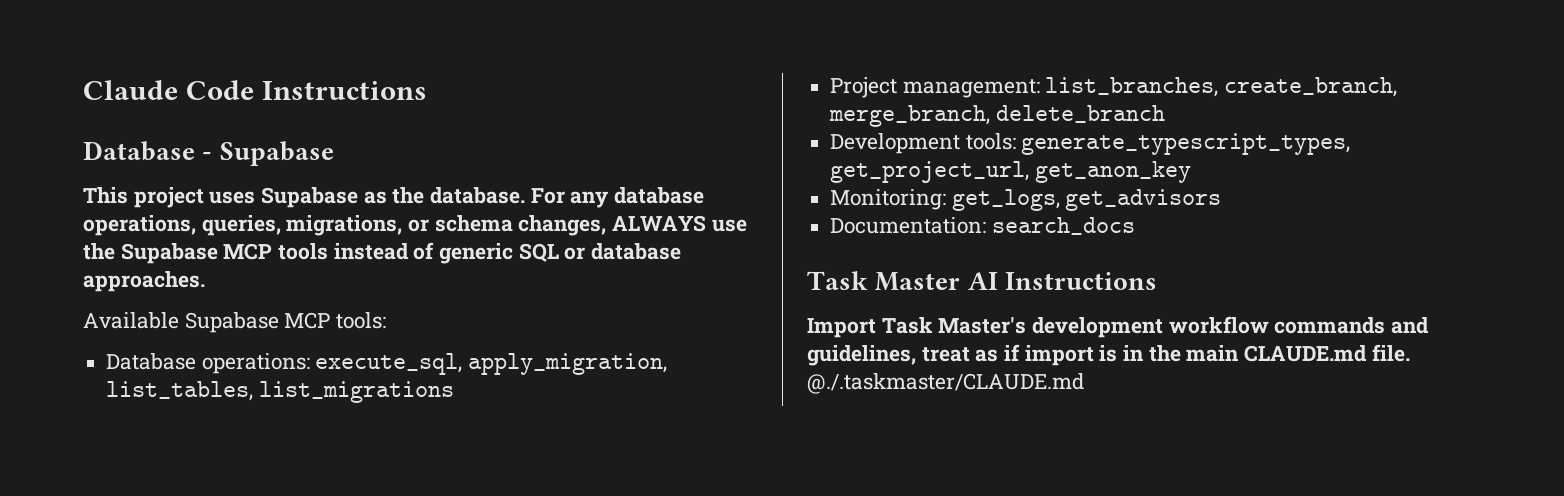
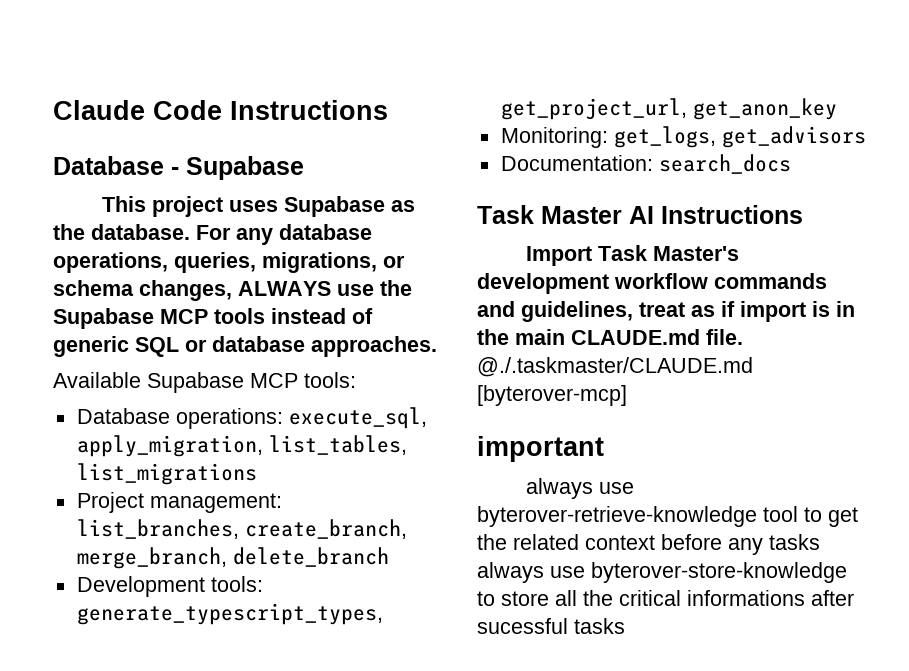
(1084, 383) none -> [477,385,627,406] [477,436,604,462] [525,478,634,499] [477,506,858,527] [477,534,820,555] [477,562,847,583] [477,590,854,606] [477,618,625,634] [byterover-mcp] // important // always use byterover-retrieve-knowledge tool to get the related context before any tasks always use byterover-store-knowledge to store all the critical informations after sucessful tasks

